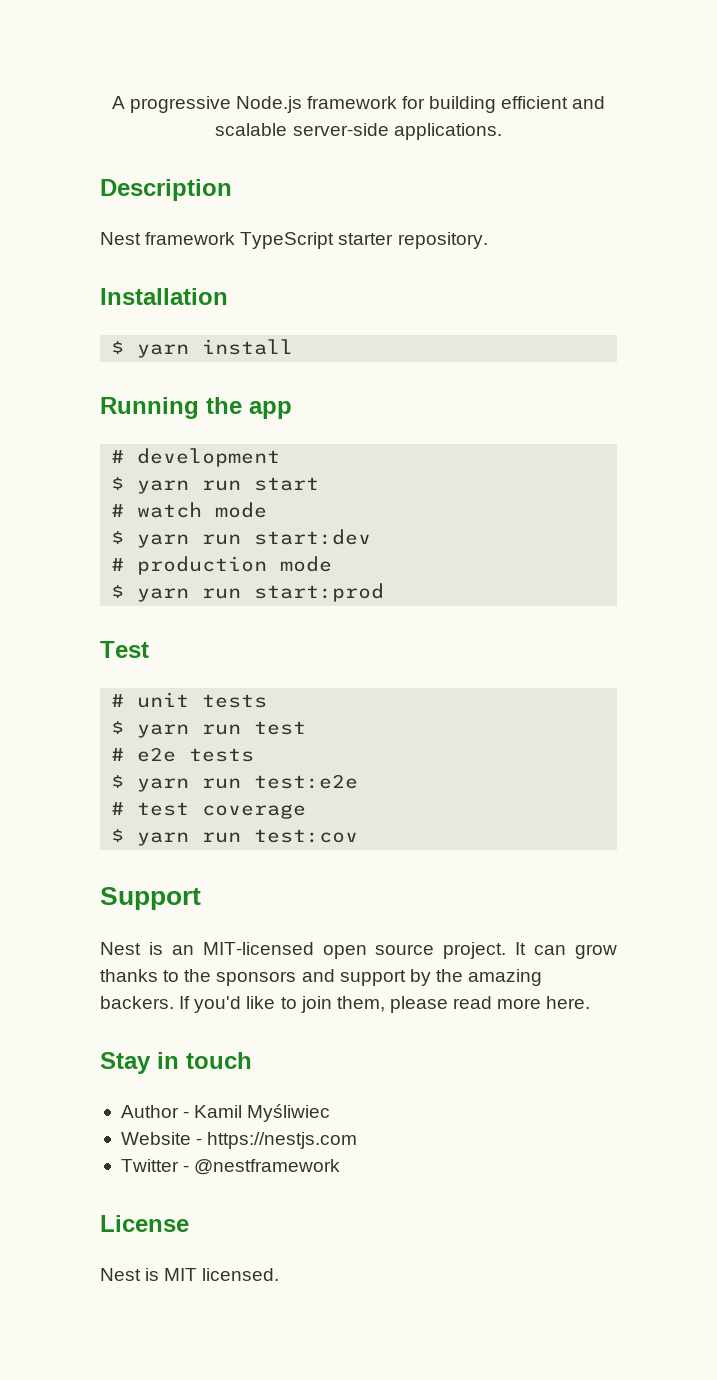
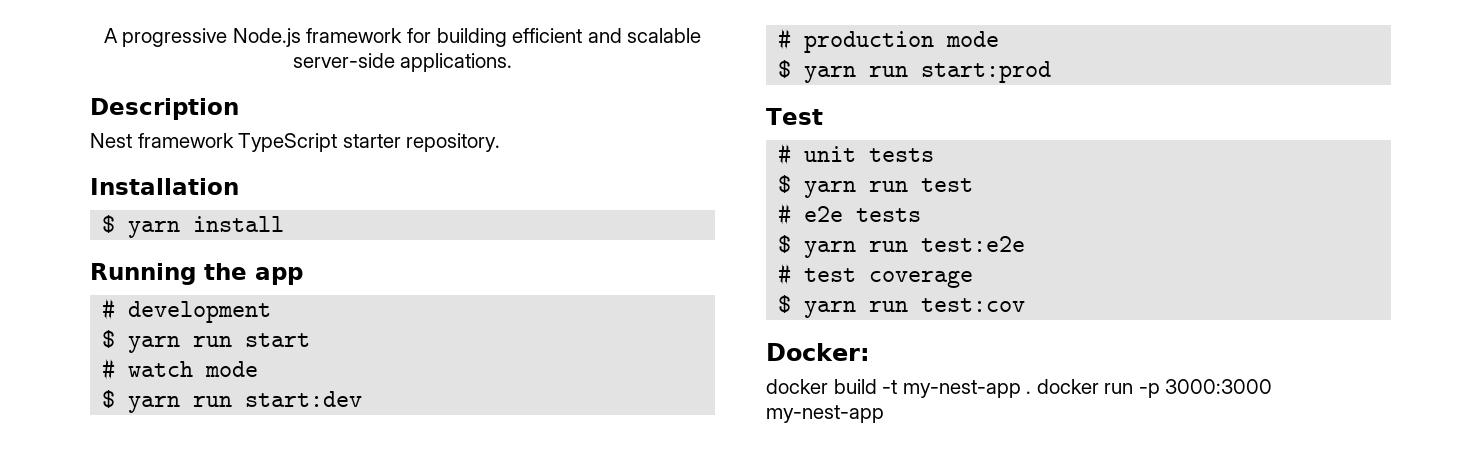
[100,887,201,910] [100,942,618,959] [100,969,543,986] [100,996,591,1013] [100,1052,252,1074] [120,1104,331,1122] [120,1132,358,1149] [120,1159,341,1175] [100,1215,189,1232] [100,1268,280,1281] Support // Nest is an MIT-licensed open source project. It can grow thanks to the sponsors and support by the amazing backers. If you'd like to join them, please read more here. // Stay in touch // Author - Kamil Myśliwiec // Website - https://nestjs.com // Twitter - @nestframework // License // Nest is MIT licensed. -> [766,343,870,361] [766,379,1273,398] [766,405,884,423] Docker: // docker build -t my-nest-app . docker run -p 3000:3000 my-nest-app

